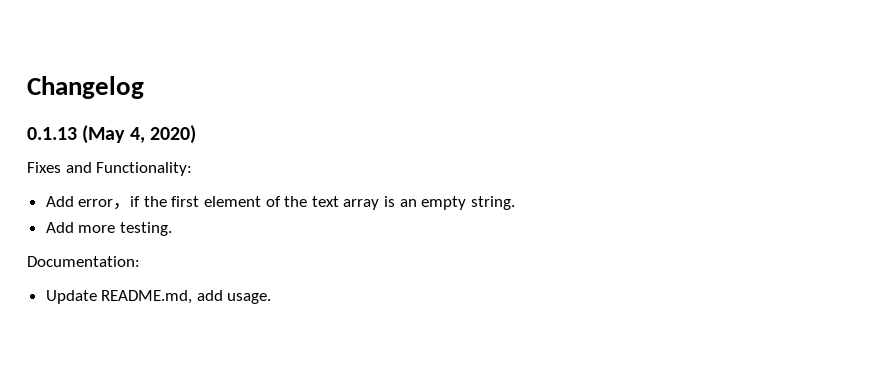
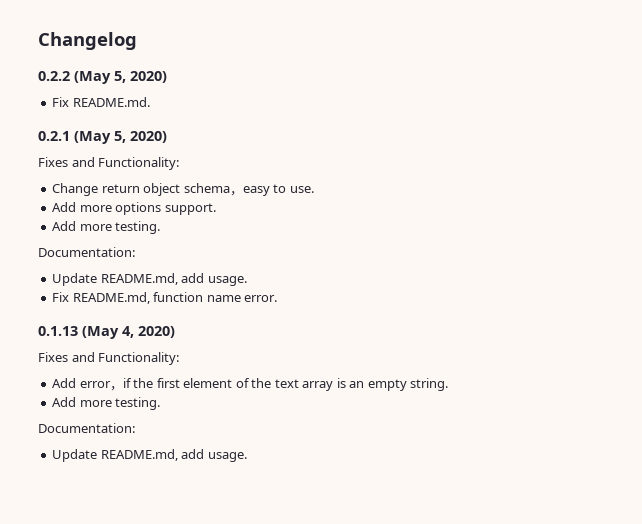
(144, 87) none -> [38,71,167,84] [52,97,150,107] [38,131,167,144] [38,157,180,170] [52,183,314,196] [52,202,216,215] [52,221,161,234] [38,247,135,257] [52,273,247,286] [52,292,278,304] // 0.2.2 (May 5, 2020) // Fix README.md. // 0.2.1 (May 5, 2020) // Fixes and Functionality: // Change return object schema，easy to use. // Add more options support. // Add more testing. // Documentation: // Update README.md, add usage. // Fix README.md, function name error.

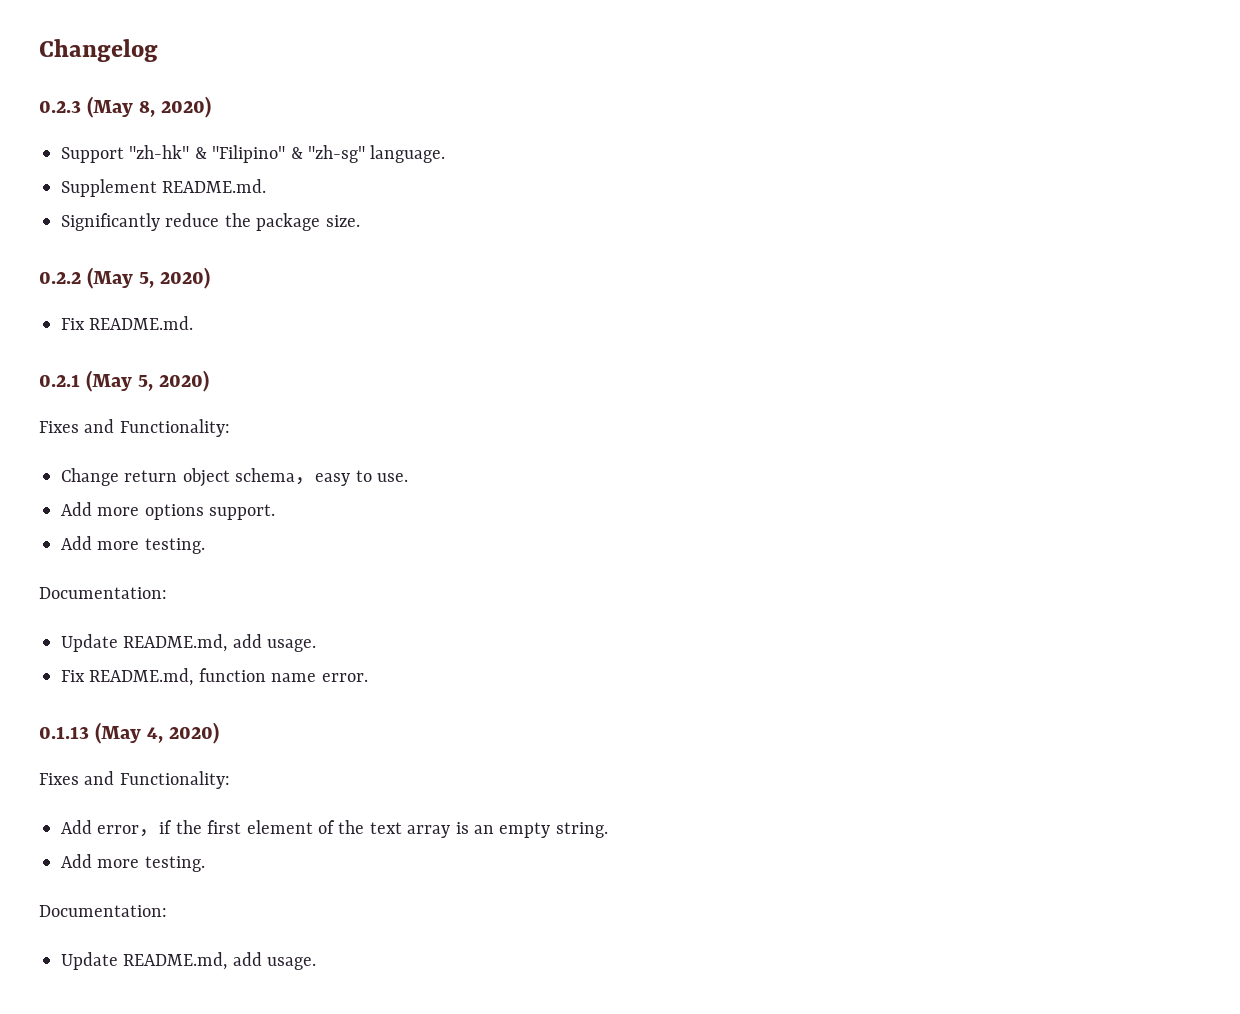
(137, 41) none -> [39,96,212,118] [61,145,446,163] [61,179,267,197] [61,213,360,231] // 0.2.3 (May 8, 2020) // Support "zh-hk" & "Filipino" & "zh-sg" language. // Supplement README.md. // Significantly reduce the package size.

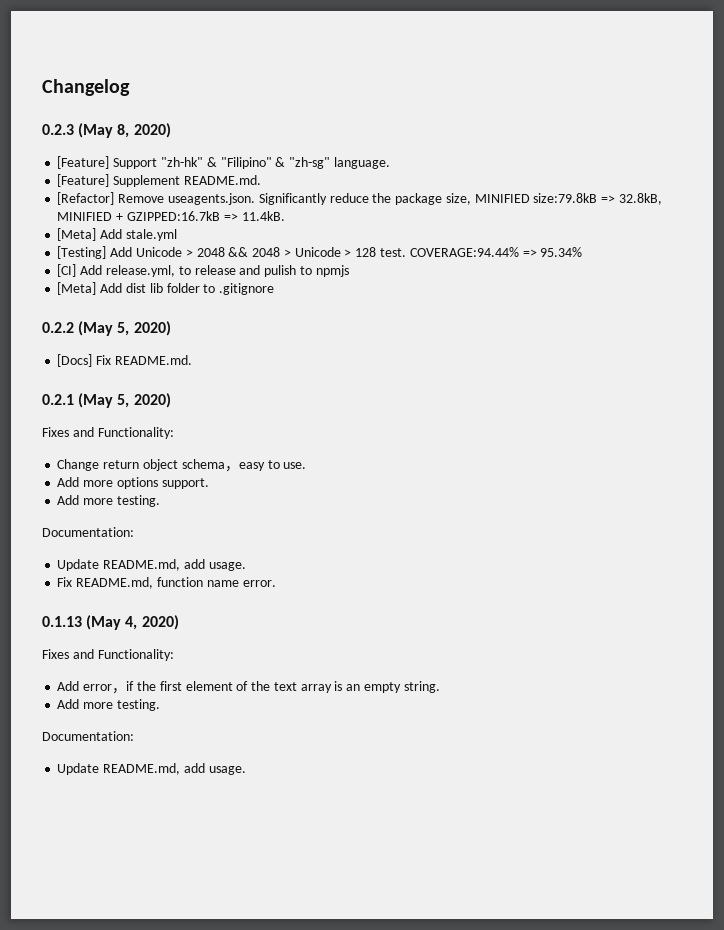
(212, 107) none -> [57,156,110,169] [Feature]
(446, 154) none -> [57,174,110,187] [Feature]
(267, 186) none -> [57,192,255,205] [Refactor] Remove useagents.json.
[325,215,360,227] size. -> [445,193,662,205] [57,211,285,221] [57,228,177,241] [57,246,583,259] [57,264,349,277] [57,282,275,295] size, MINIFIED size:79.8kB => 32.8kB, MINIFIED + GZIPPED:16.7kB => 11.4kB. // [Meta] Add stale.yml // [Testing] Add Unicode > 2048 && 2048 > Unicode > 128 test. COVERAGE:94.44% => 95.34% // [CI] Add release.yml, to release and pulish to npmjs // [Meta] Add dist lib folder to .gitignore
(211, 278) none -> [57,354,93,367] [Docs]

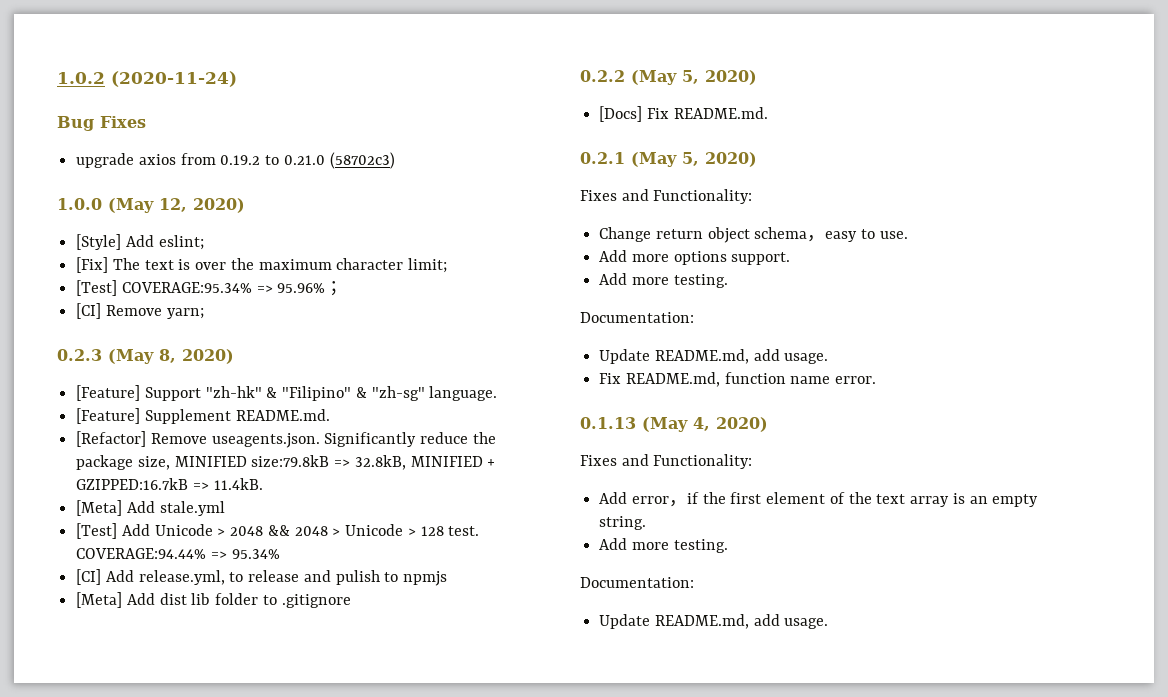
[42,79,130,96] Changelog -> [57,71,237,87] [57,116,146,131] [76,152,395,169] [57,198,245,213] [76,234,204,250] [76,257,448,273] [76,280,344,296] [76,303,204,319] 1.0.2 (2020-11-24) // Bug Fixes // upgrade axios from 0.19.2 to 0.21.0 (58702c3) // 1.0.0 (May 12, 2020) // [Style] Add eslint; // [Fix] The text is over the maximum character limit; // [Test] COVERAGE:95.34% => 95.96%； // [CI] Remove yarn;
[57,246,107,259] [Testing] -> [76,523,118,539] [Test]

